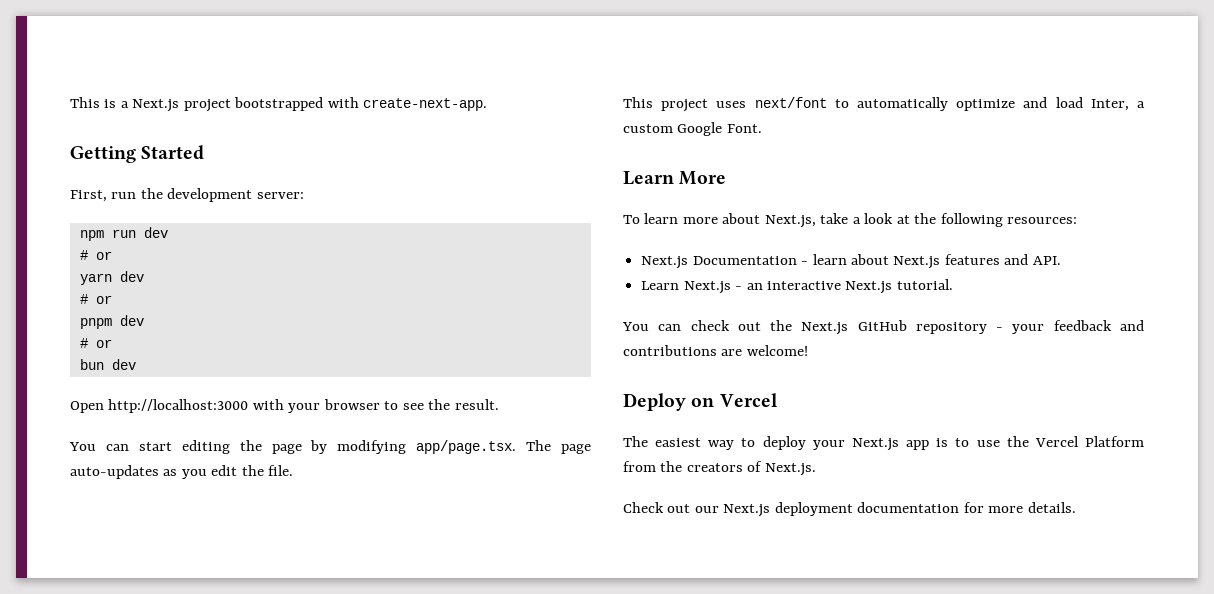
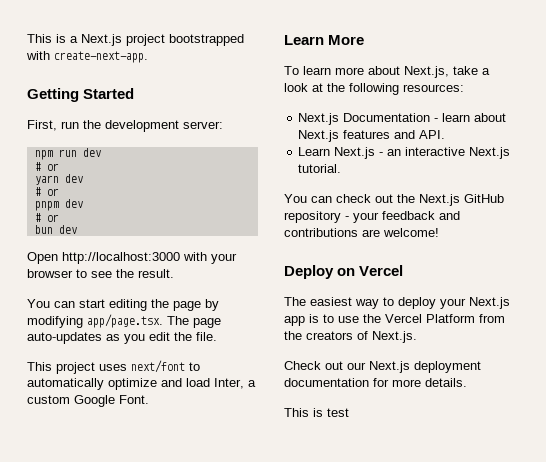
(1076, 507) none -> [284,408,349,417] // This is test

